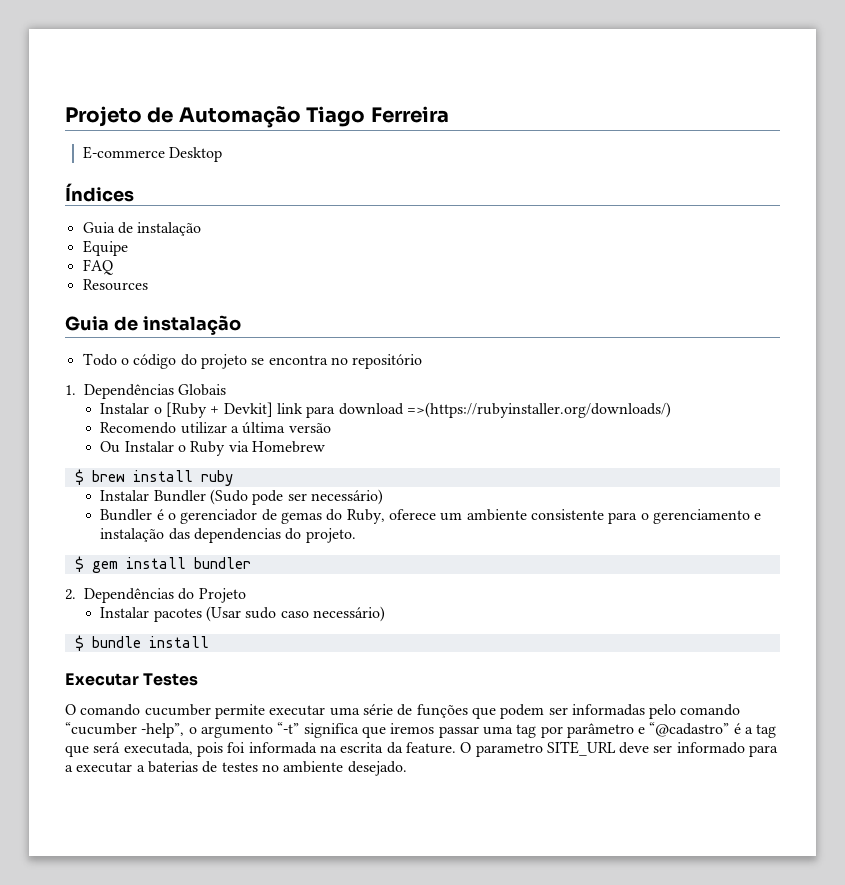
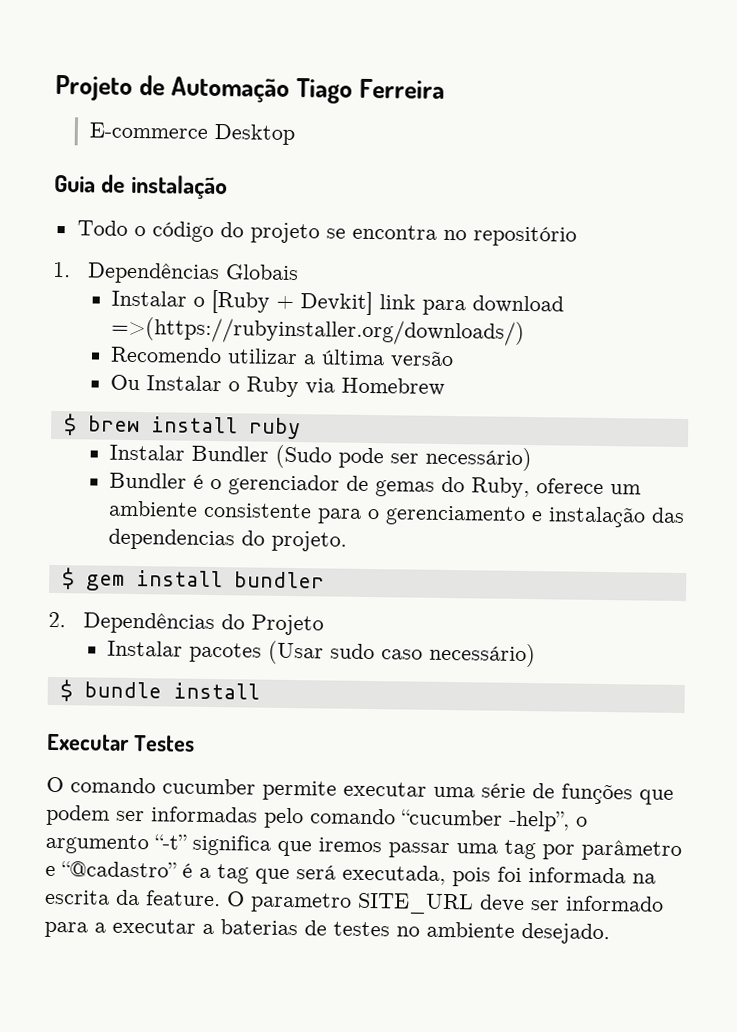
[65,183,134,202] [82,222,202,236] [82,240,128,256] [82,259,113,275] [82,279,148,291] // Índices // Guia de instalação // Equipe // FAQ // Resources -> (296, 135) none

